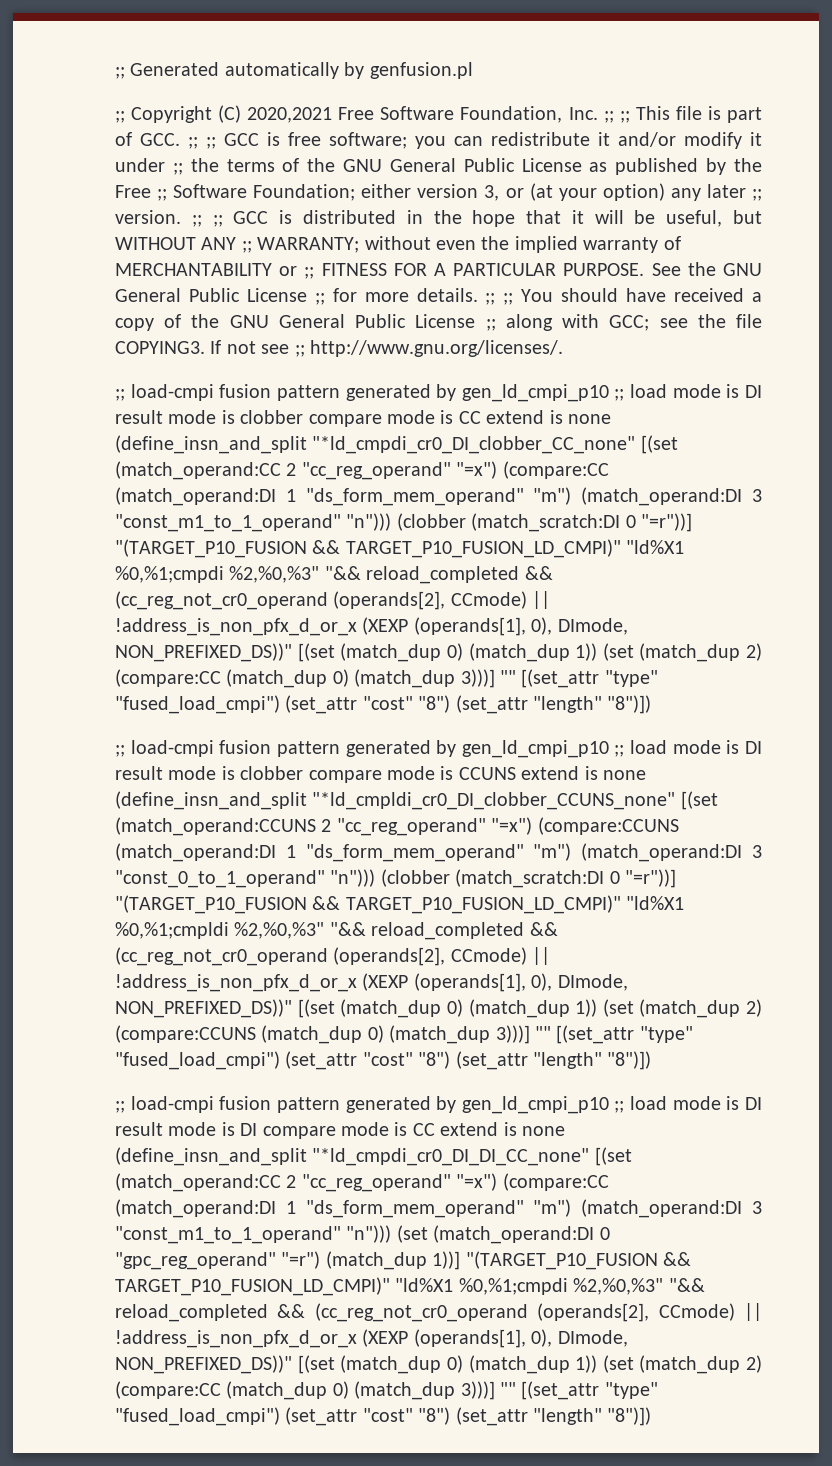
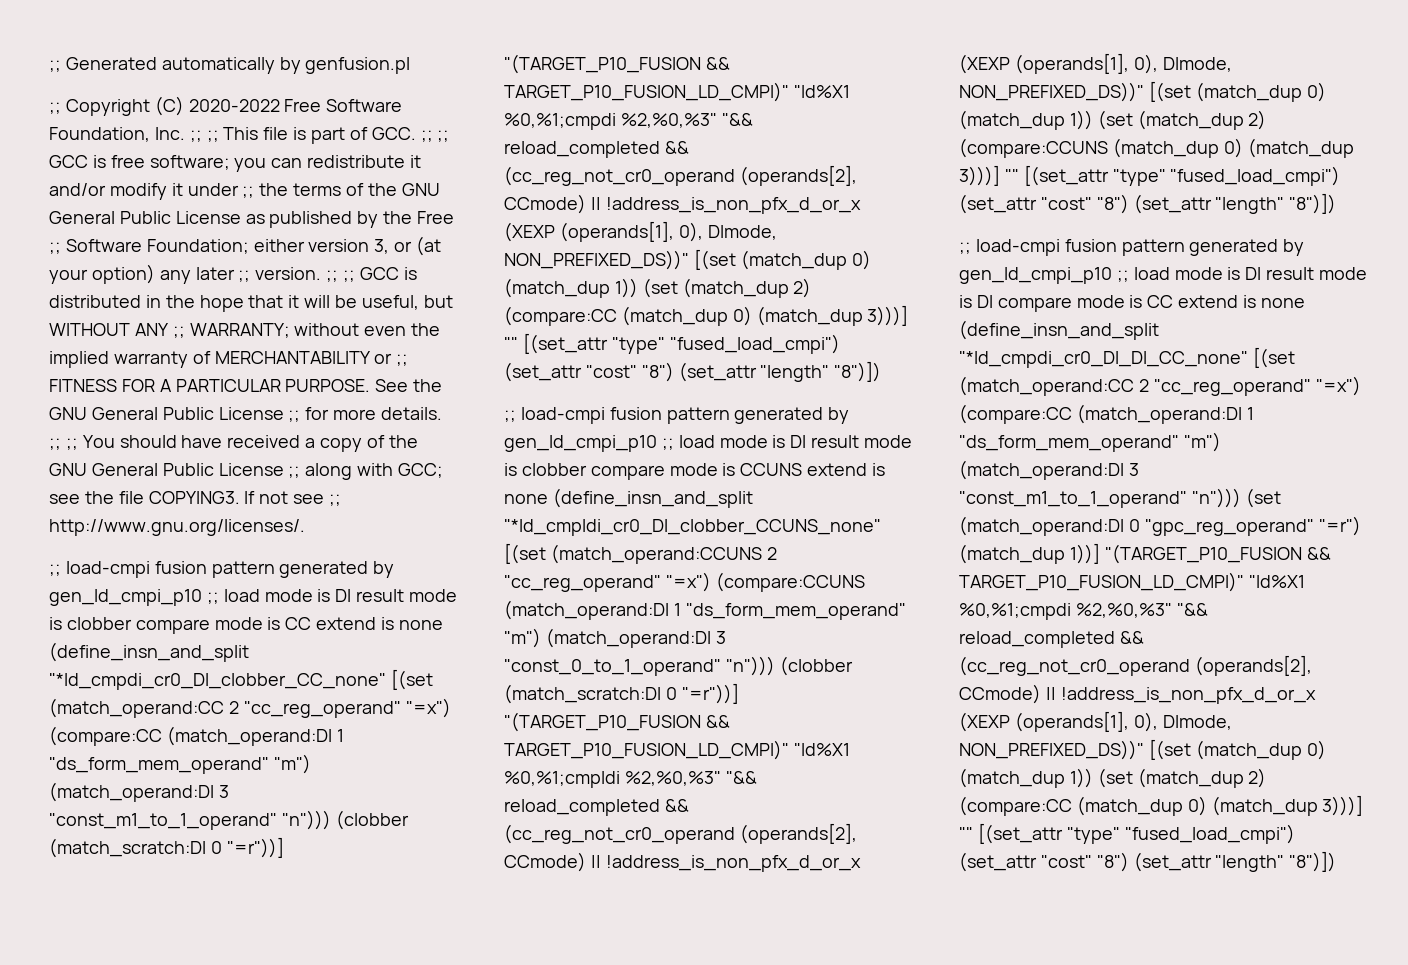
[247,107,333,123] 2020,2021 -> [188,99,280,112] 2020-2022

